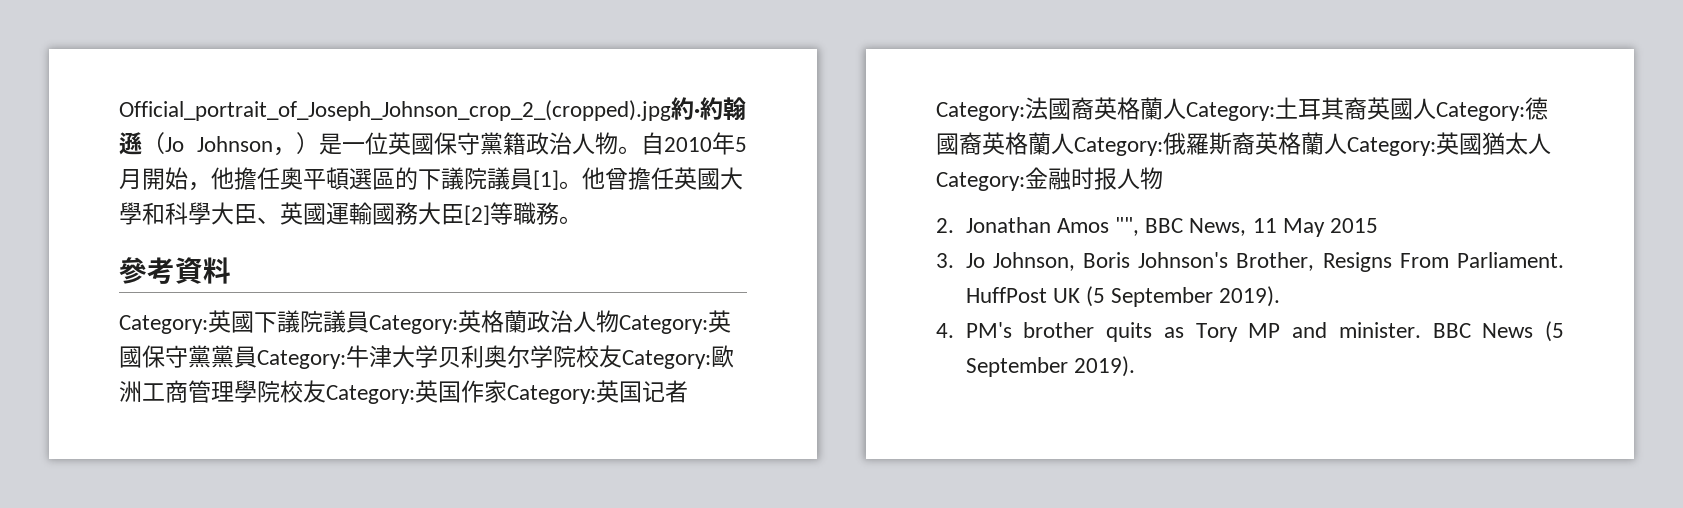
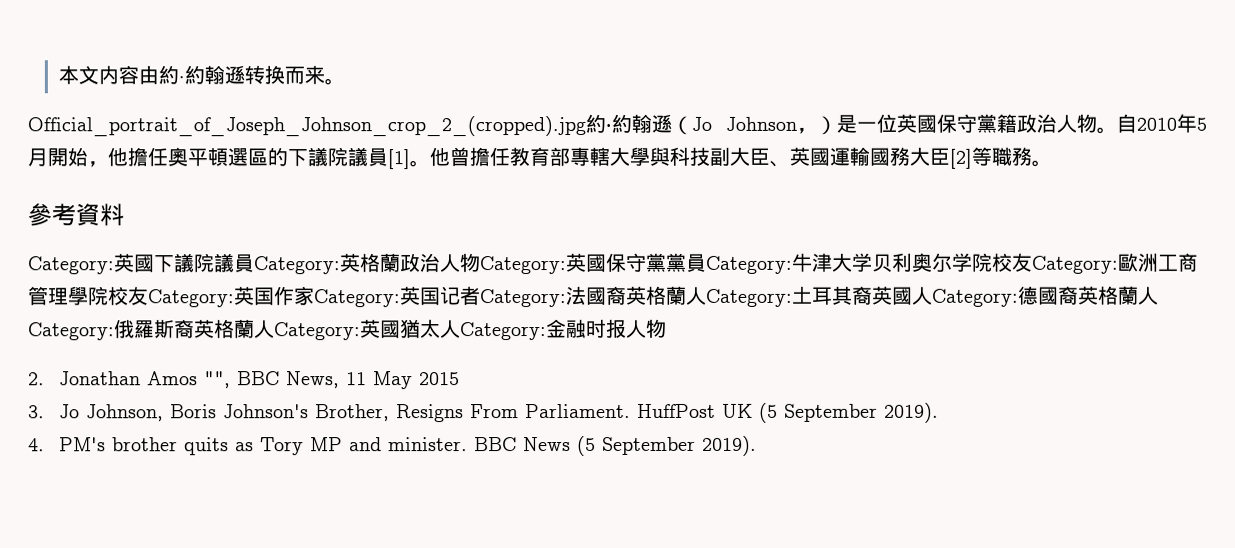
(119, 110) none -> [58,65,346,86] 本文内容由約·約翰遜转换而来。 //
[674,167,743,190] [119,202,211,225] 英國大學和科學 -> [509,146,730,167] 教育部專轄大學與科技副

